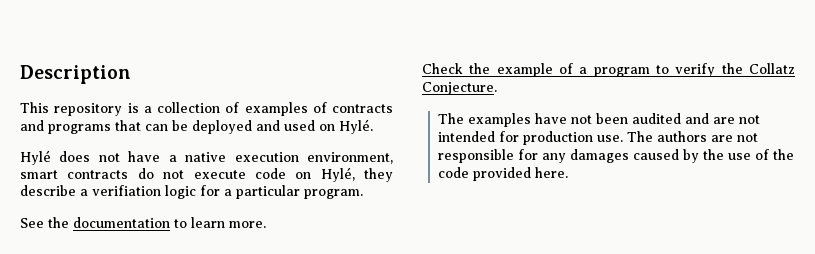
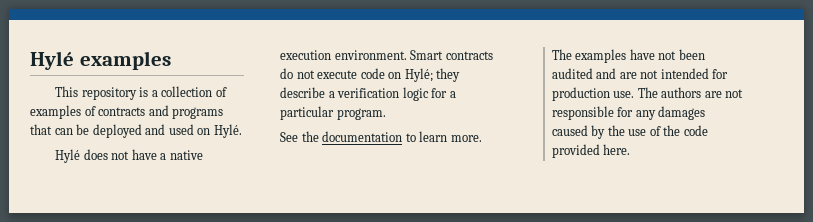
[20,65,131,84] Description -> [30,51,171,70] Hylé examples
[307,152,393,164] [20,170,58,179] environment, smart -> [334,50,444,60] environment. Smart
[320,167,355,182] Hylé, -> [404,68,433,82] Hylé;
[92,185,161,196] verifiation -> [337,88,400,98] verification
[422,63,795,77] [422,82,497,95] // Check the example of a program to verify the Collatz Conjecture. -> (482, 138) none

